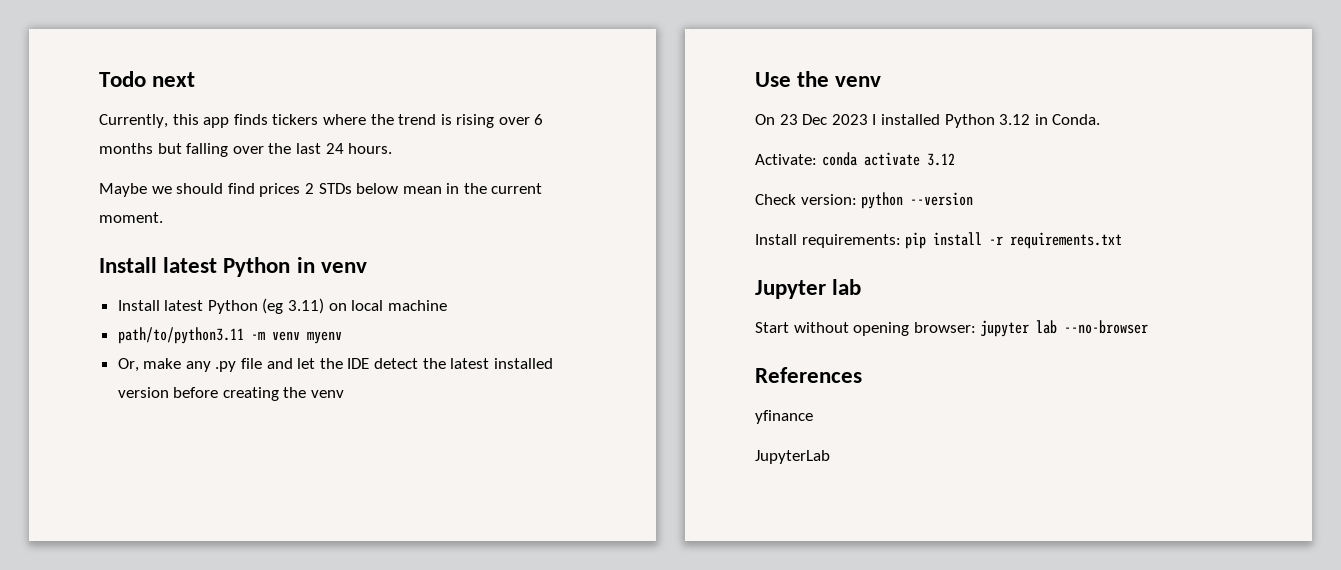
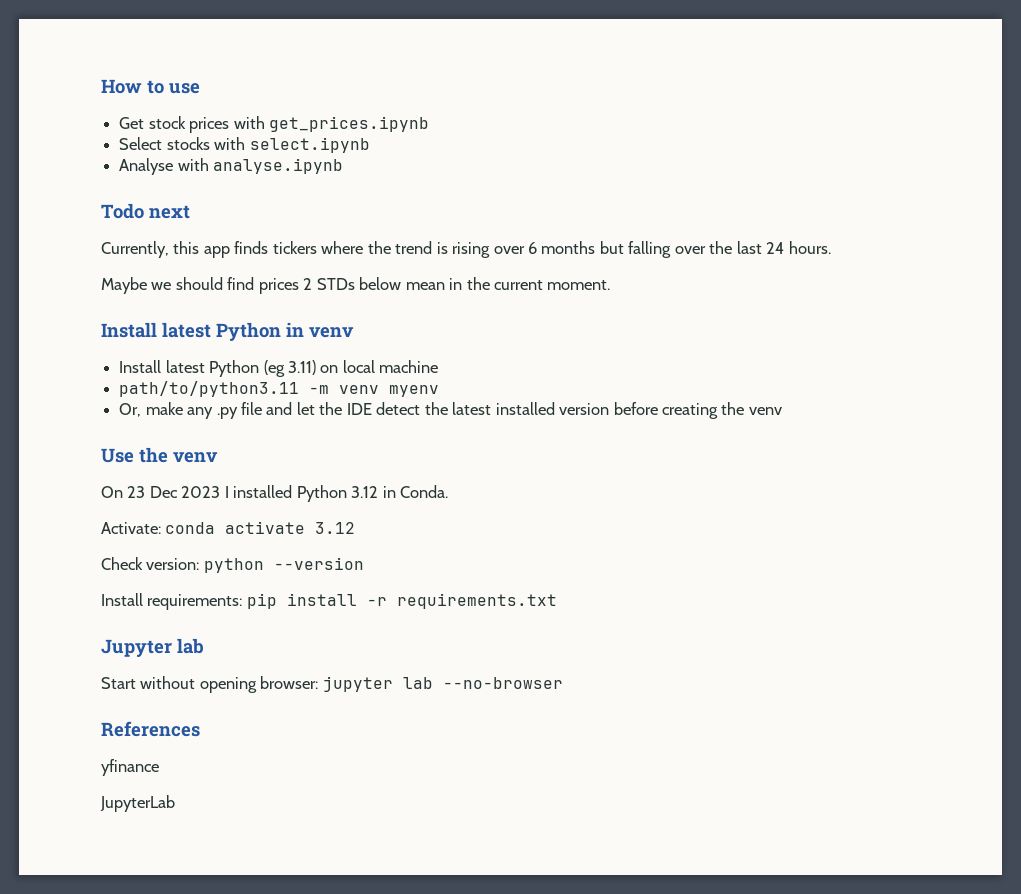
(99, 79) none -> [101,79,200,94] [119,116,429,133] [119,137,370,153] [119,158,344,175] How to use // Get stock prices with get_prices.ipynb // Select stocks with select.ipynb // Analyse with analyse.ipynb //

